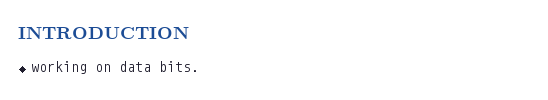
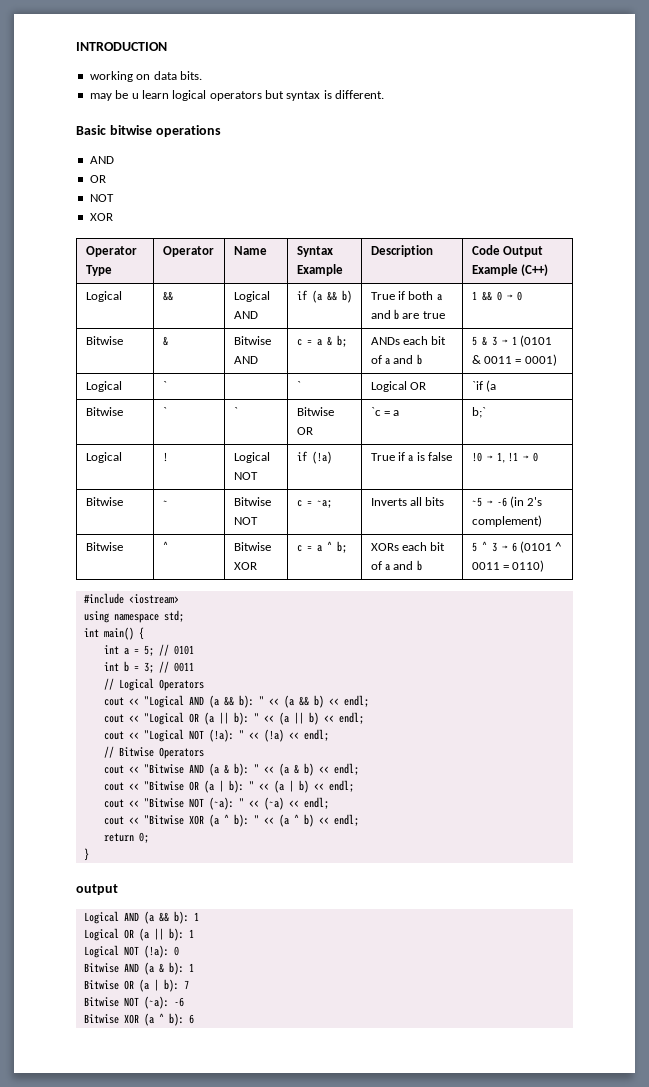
(199, 66) none -> [89,90,385,101] [76,125,221,137] [89,156,114,164] [89,175,106,183] [89,194,114,202] [89,213,113,221] [85,246,137,257] [85,265,112,276] [162,246,214,257] [233,246,267,255] [296,246,333,257] [296,264,343,276] [370,245,433,257] [471,245,544,257] [471,264,549,276] [85,291,122,302] [162,291,173,301] [233,291,270,302] [233,311,258,319] [296,290,352,303] [370,291,442,301] [370,309,445,320] [471,291,522,301] [85,336,123,345] [162,336,168,346] [233,336,271,345] [233,356,258,364] [296,335,347,347] [370,336,447,345] [370,354,422,365] [471,335,553,347] [471,354,557,366] [85,381,122,392] [162,381,167,390] [296,381,301,390] [370,381,427,392] [471,380,497,392] [85,407,123,416] [162,407,167,416] [233,407,238,416] [296,407,334,416] [296,427,313,435] [370,407,400,416] [471,407,486,418] [85,452,122,463] [162,452,168,462] [233,452,270,463] [233,472,258,480] [296,451,332,464] [370,452,453,462] [471,452,539,463] [85,497,123,506] [162,500,168,506] [233,497,271,506] [233,517,258,525] [296,500,332,508] [370,497,445,506] [471,496,543,508] [471,515,542,527] [85,542,123,551] [162,541,168,551] [233,542,271,551] [233,562,257,570] [296,541,347,553] [370,542,446,551] [370,560,422,571] [471,541,562,553] [471,560,545,572] [83,593,179,604] [83,610,184,623] [83,627,144,640] [103,644,194,656] [103,661,194,673] [103,678,204,691] [103,695,369,708] [103,712,364,725] [103,729,329,742] [103,746,204,759] [103,763,359,776] [103,780,354,793] [103,797,329,810] [103,814,359,827] [103,832,149,843] [83,848,89,861] [76,884,118,895] [83,911,199,924] [83,928,194,941] [83,945,179,958] [83,962,194,975] [83,979,189,992] [83,996,184,1009] [83,1013,194,1026] // may be u learn logical operators but syntax is different. // Basic bitwise operations // AND // OR // NOT // XOR // Operator Type | Operator | Name | Syntax Example | Description | Code Output Example (C++) // Logical | && | Logical AND | if (a && b) | True if both a and b are true | 1 && 0 → 0 // Bitwise | & | Bitwise AND | c = a & b; | ANDs each bit of a and b | 5 & 3 → 1 (0101 & 0011 = 0001) // Logical | ` | | ` | Logical OR | `if (a // Bitwise | ` | ` | Bitwise OR | `c = a | b;` // Logical | ! | Logical NOT | if (!a) | True if a is false | !0 → 1, !1 → 0 // Bitwise | ~ | Bitwise NOT | c = ~a; | Inverts all bits | ~5 → -6 (in 2's complement) // Bitwise | ^ | Bitwise XOR | c = a ^ b; | XORs each bit of a and b | 5 ^ 3 → 6 (0101 ^ 0011 = 0110) // #include <iostream> // using namespace std; // int main() { // int a = 5; // 0101 // int b = 3; // 0011 // // Logical Operators // cout << "Logical AND (a && b): " << (a && b) << endl; // cout << "Logical OR (a || b): " << (a || b) << endl; // cout << "Logical NOT (!a): " << (!a) << endl; // // Bitwise Operators // cout << "Bitwise AND (a & b): " << (a & b) << endl; // cout << "Bitwise OR (a | b): " << (a | b) << endl; // cout << "Bitwise NOT (~a): " << (~a) << endl; // cout << "Bitwise XOR (a ^ b): " << (a ^ b) << endl; // return 0; // } // output // Logical AND (a && b): 1 // Logical OR (a || b): 1 // Logical NOT (!a): 0 // Bitwise AND (a & b): 1 // Bitwise OR (a | b): 7 // Bitwise NOT (~a): -6 // Bitwise XOR (a ^ b): 6

